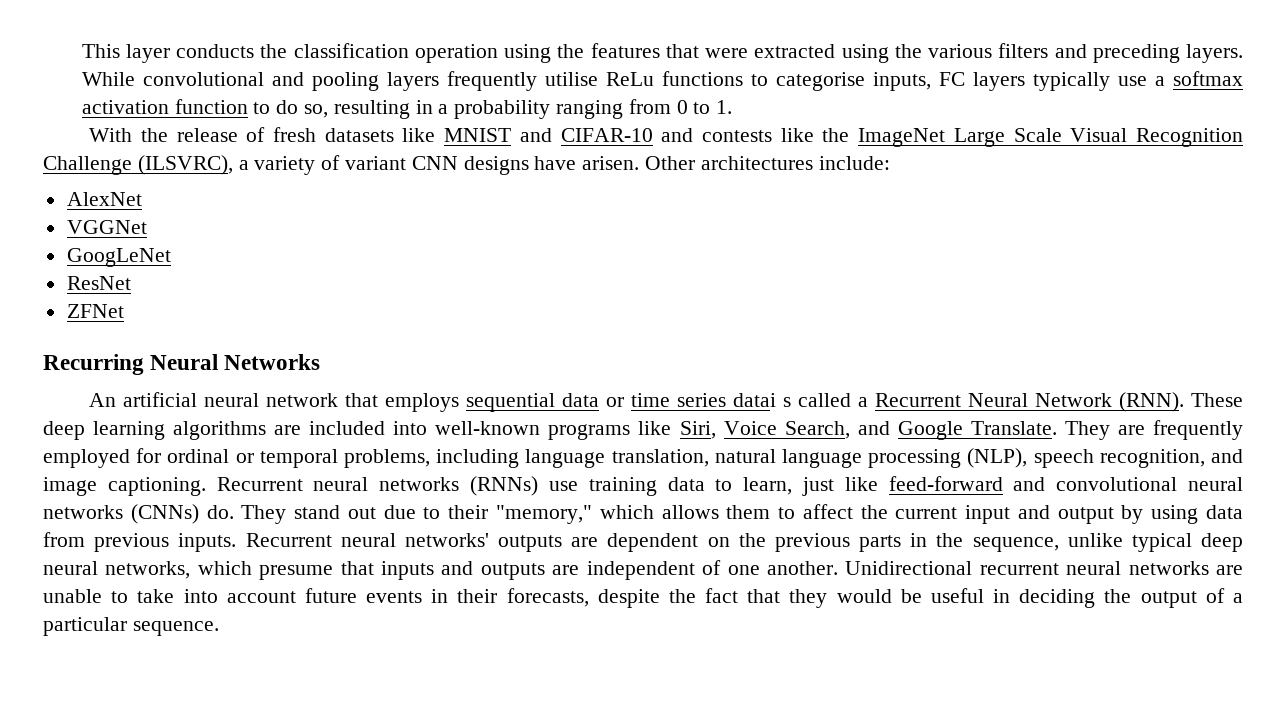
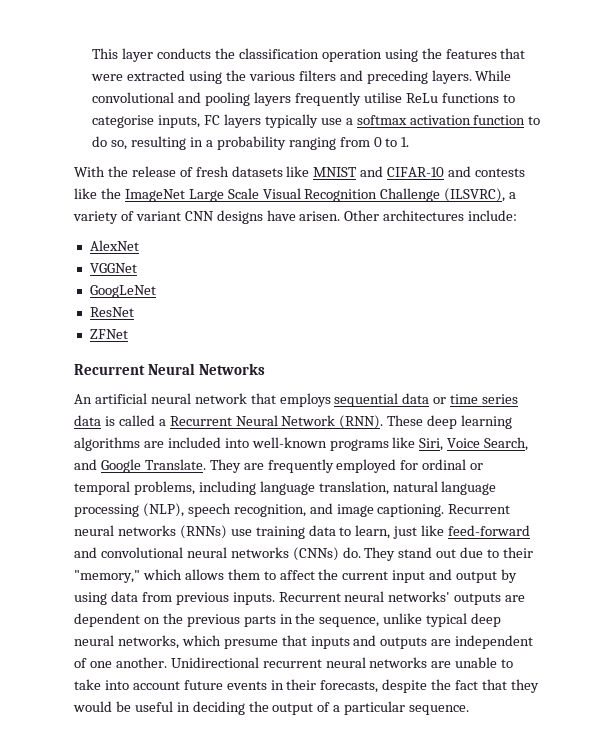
[43,354,144,375] Recurring -> [74,364,145,375] Recurrent
[733,393,792,407] datai s -> [74,415,115,426] data is

